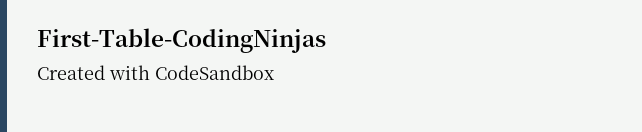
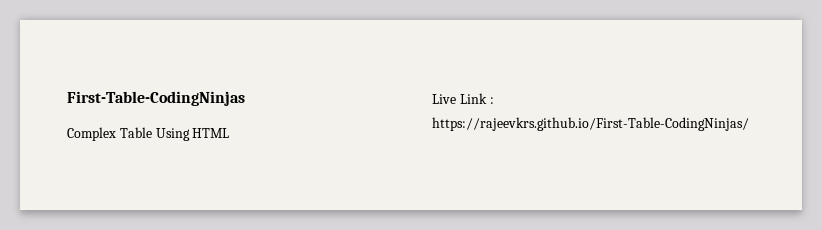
[37,65,274,80] Created with CodeSandbox -> [67,127,230,141] [432,93,494,104] [432,117,749,131] Complex Table Using HTML // Live Link : https://rajeevkrs.github.io/First-Table-CodingNinjas/

